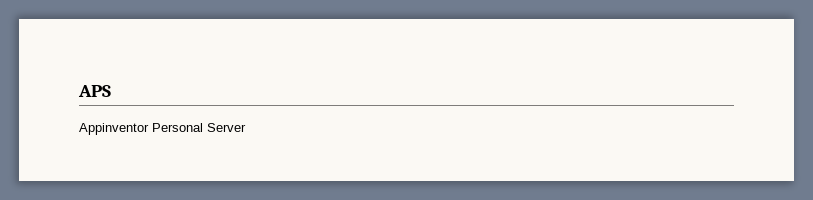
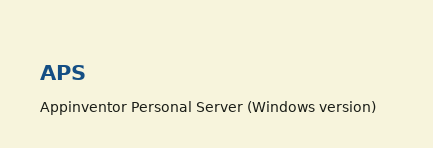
(246, 127) none -> [247,101,376,113] (Windows version)

